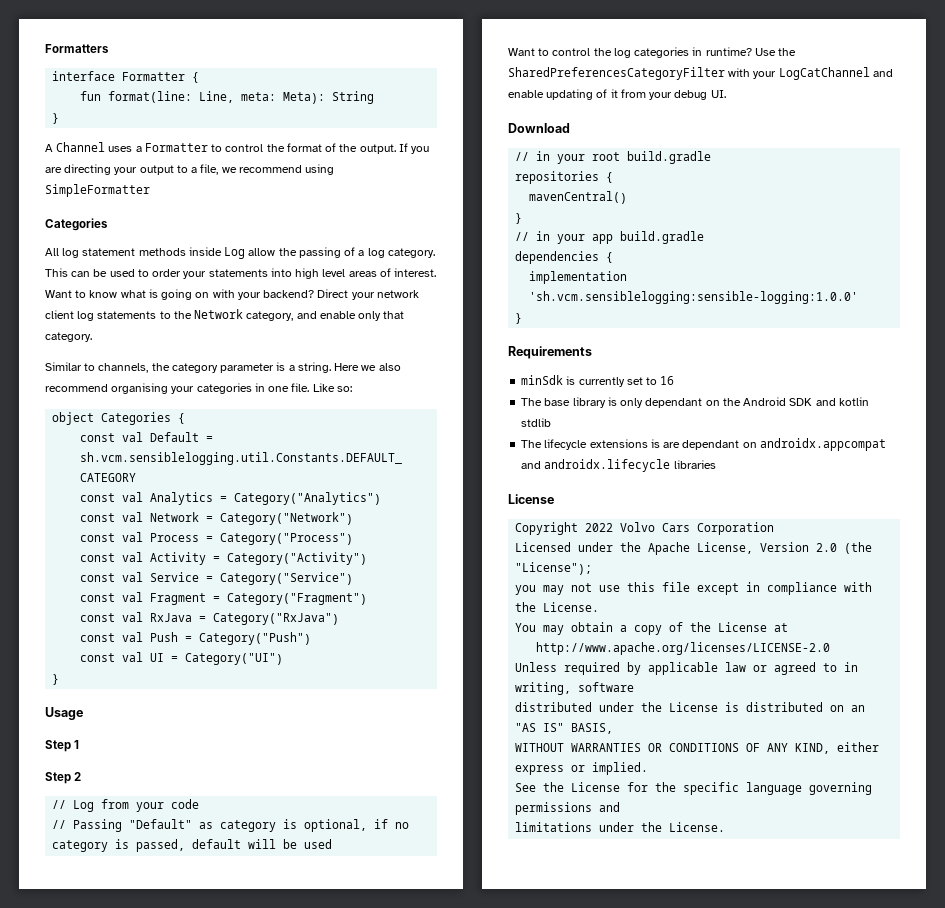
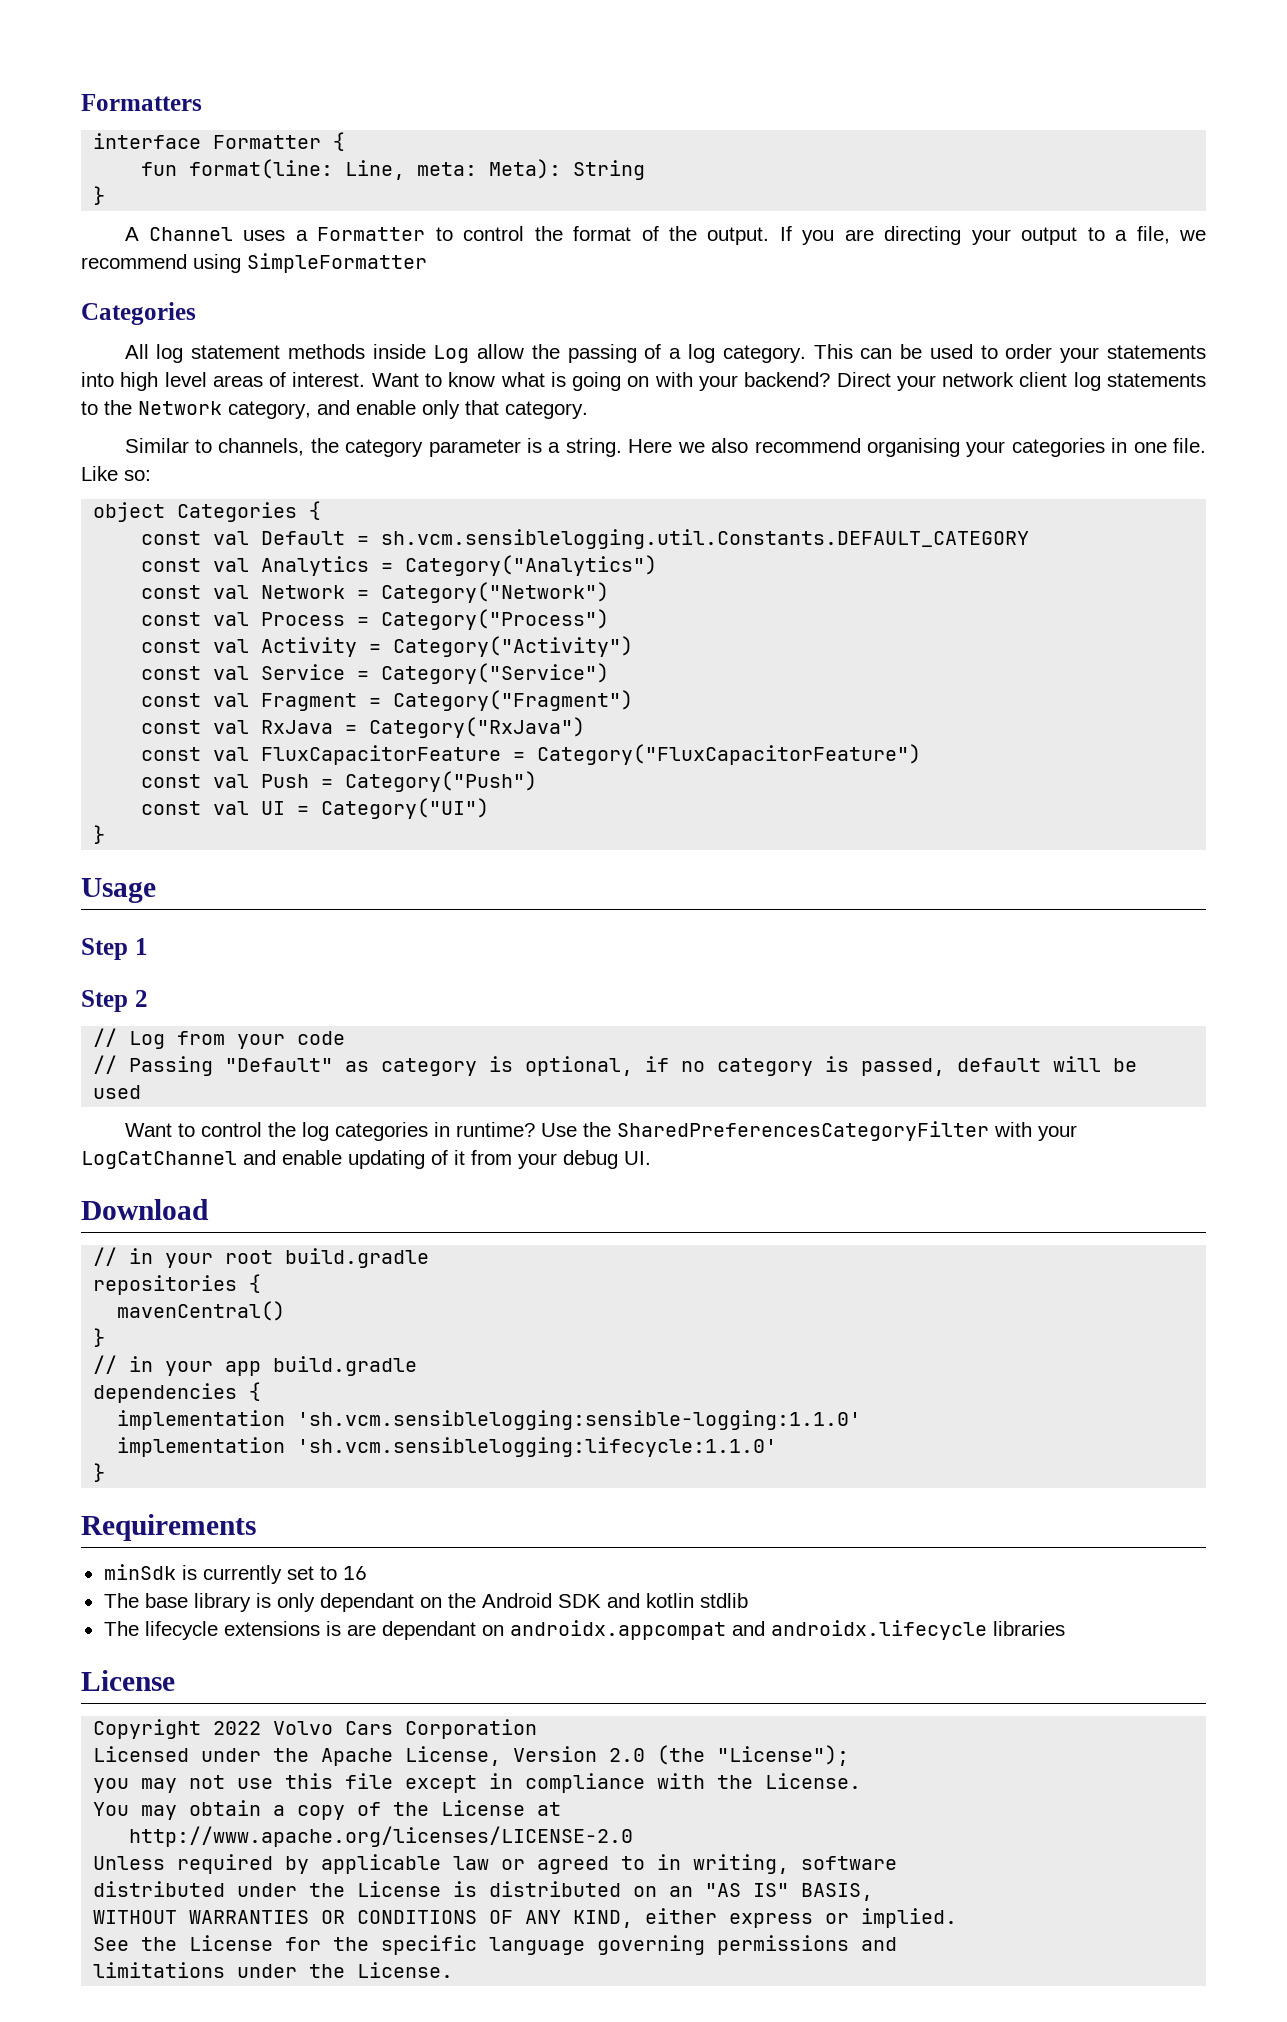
(340, 619) none -> [141,744,922,765] // const val FluxCapacitorFeature = Category("FluxCapacitorFeature")
[529,291,859,304] 'sh.vcm.sensiblelogging:sensible-logging:1.0.0' -> [297,1410,862,1430] [117,1437,778,1457] 'sh.vcm.sensiblelogging:sensible-logging:1.1.0' // implementation 'sh.vcm.sensiblelogging:lifecycle:1.1.0'

